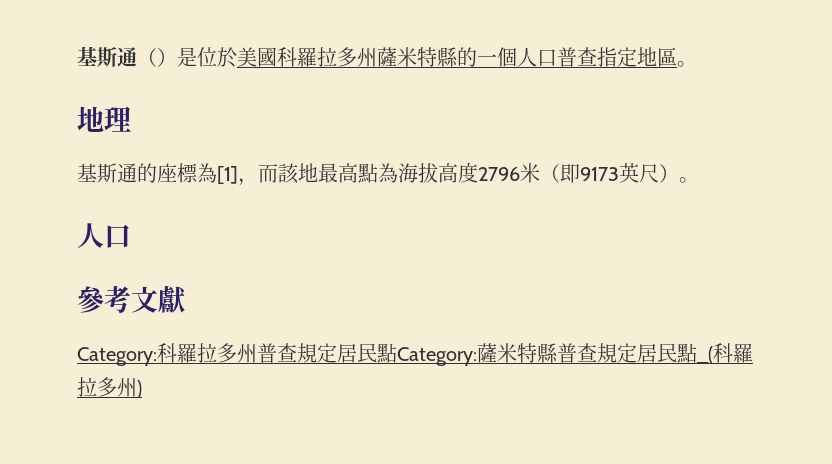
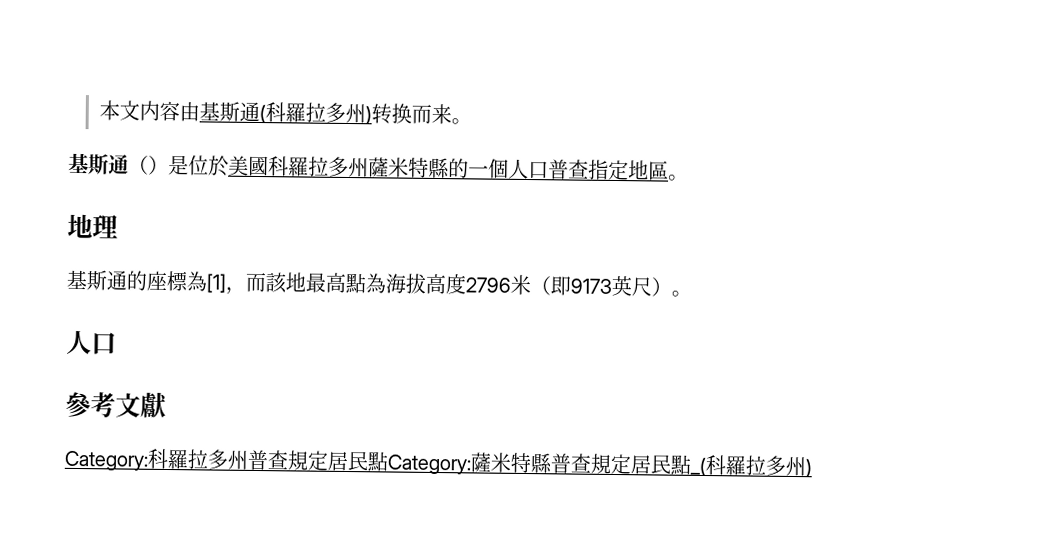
(77, 56) none -> [98,100,472,125] 本文内容由基斯通(科羅拉多州)转换而来。 //

